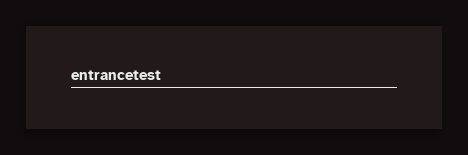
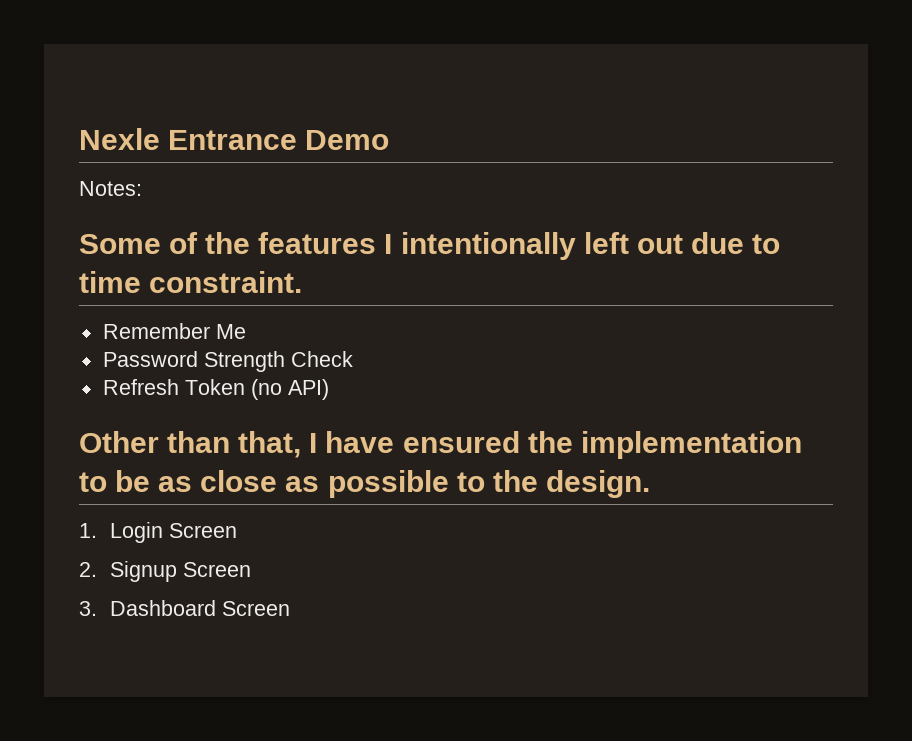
[71,70,161,80] entrancetest -> [79,128,390,150] [79,181,142,196] [79,232,780,260] [79,271,303,293] [102,323,246,339] [102,351,353,372] [102,379,329,400] [79,431,802,459] [79,470,650,498] [79,522,237,543] [79,561,251,582] [79,600,290,616] Nexle Entrance Demo // Notes: // Some of the features I intentionally left out due to time constraint. // Remember Me // Password Strength Check // Refresh Token (no API) // Other than that, I have ensured the implementation to be as close as possible to the design. // 1. Login Screen // 2. Signup Screen // 3. Dashboard Screen

